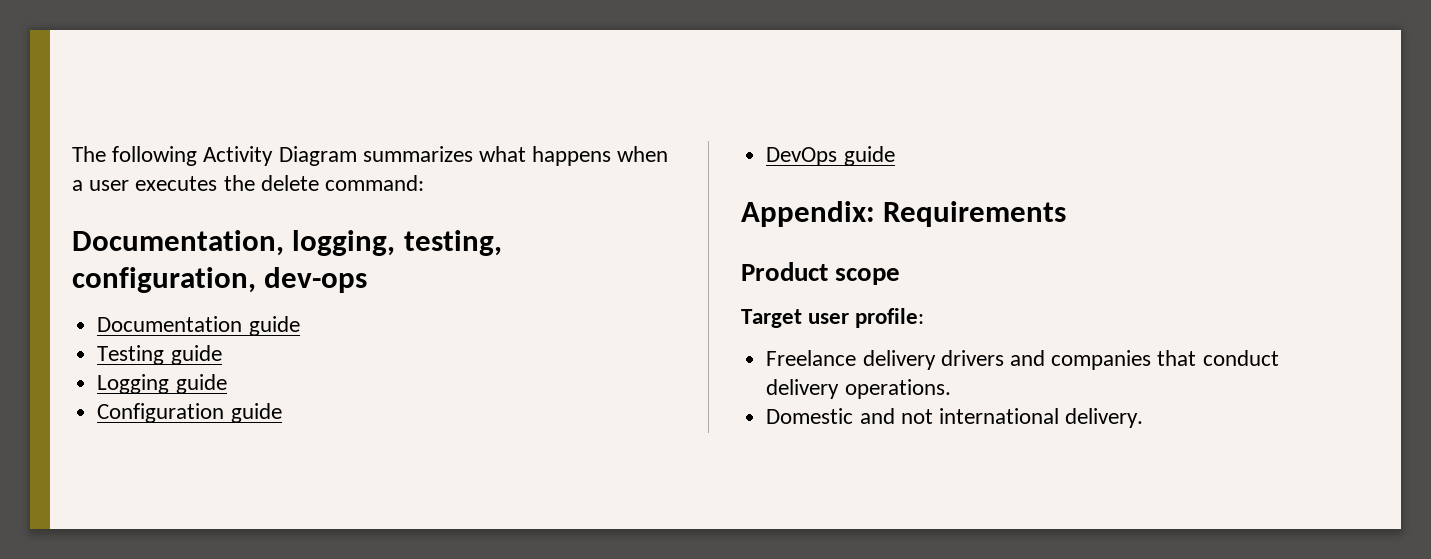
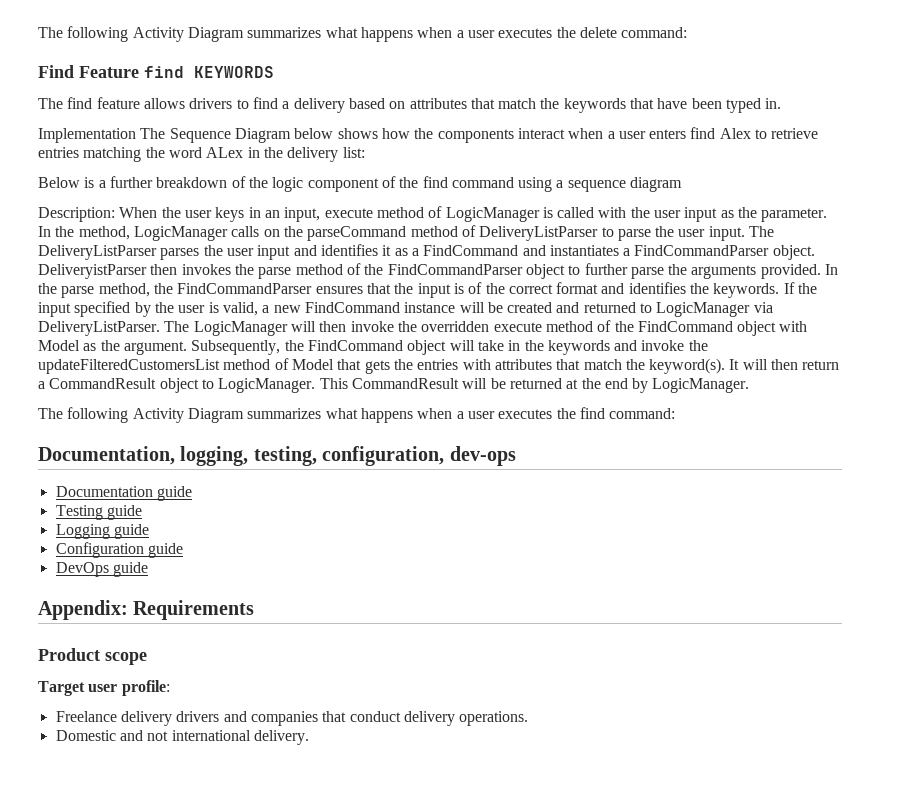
(425, 183) none -> [38,65,274,78] [38,97,782,113] [38,127,819,143] [38,147,365,162] [38,176,683,192] [38,206,828,222] [38,225,775,241] [38,244,815,260] [38,263,839,279] [38,282,818,298] [38,301,773,317] [38,320,808,336] [38,340,708,355] [38,358,840,374] [38,378,750,393] [38,407,676,423] // Find Feature find KEYWORDS // The find feature allows drivers to find a delivery based on attributes that match the keywords that have been typed in. // Implementation The Sequence Diagram below shows how the components interact when a user enters find Alex to retrieve entries matching the word ALex in the delivery list: // Below is a further breakdown of the logic component of the find command using a sequence diagram // Description: When the user keys in an input, execute method of LogicManager is called with the user input as the parameter. In the method, LogicManager calls on the parseCommand method of DeliveryListParser to parse the user input. The DeliveryListParser parses the user input and identifies it as a FindCommand and instantiates a FindCommandParser object. DeliveryistParser then invokes the parse method of the FindCommandParser object to further parse the arguments provided. In the parse method, the FindCommandParser ensures that the input is of the correct format and identifies the keywords. If the input specified by the user is valid, a new FindCommand instance will be created and returned to LogicManager via DeliveryListParser. The LogicManager will then invoke the overridden execute method of the FindCommand object with Model as the argument. Subsequently, the FindCommand object will take in the keywords and invoke the updateFilteredCustomersList method of Model that gets the entries with attributes that match the keyword(s). It will then return a CommandResult object to LogicManager. This CommandResult will be returned at the end by LogicManager. // The following Activity Diagram summarizes what happens when a user executes the find command:

